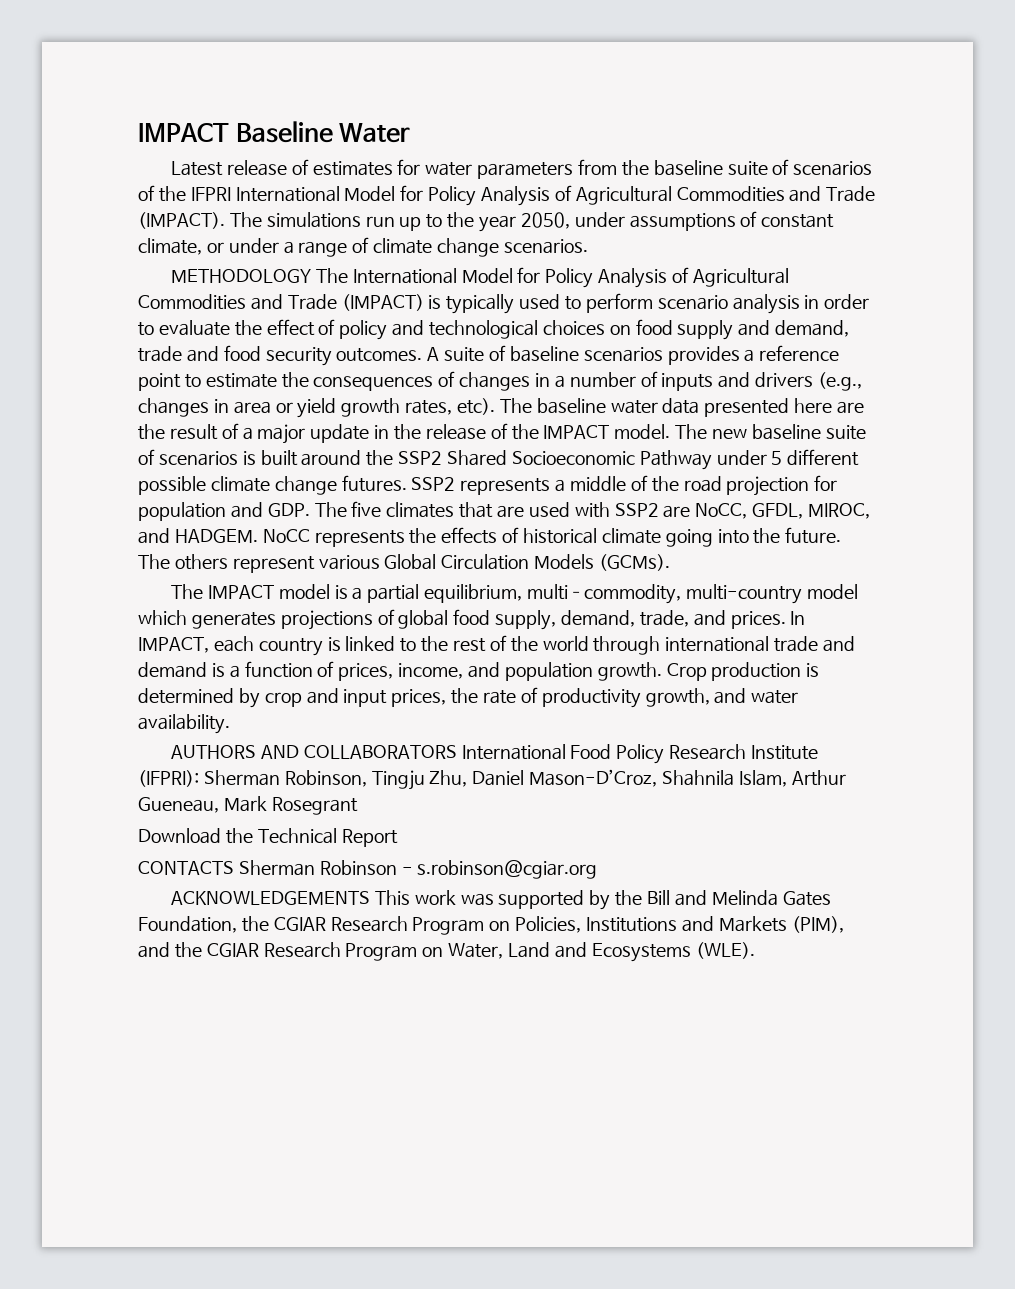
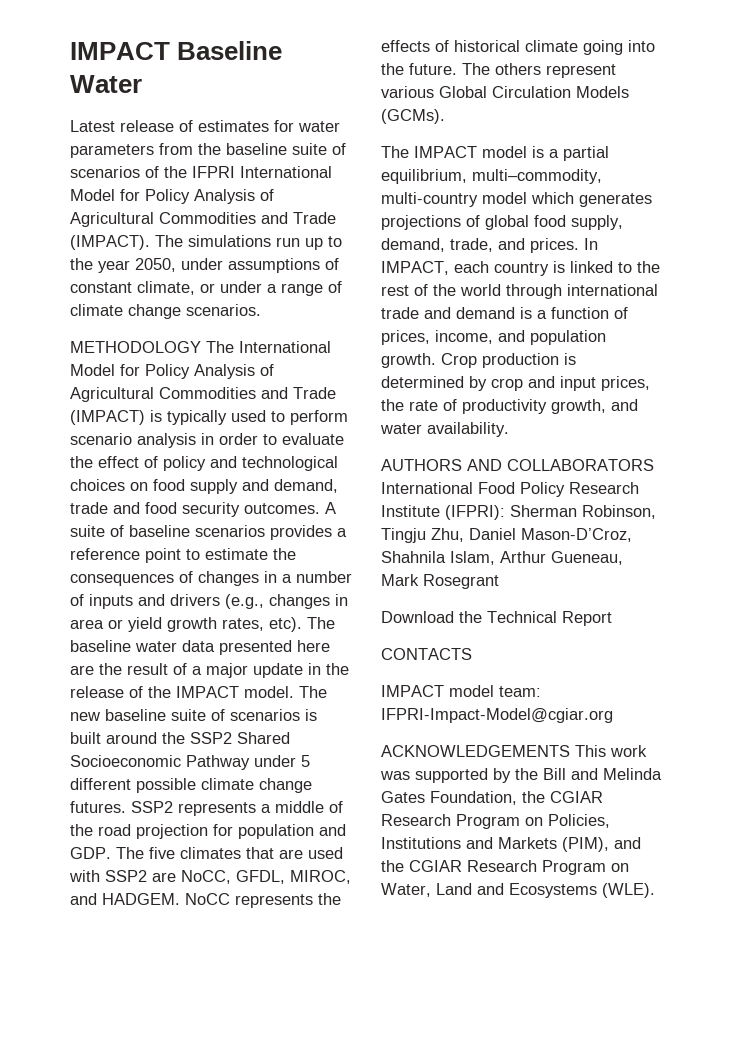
[238,860,598,879] Sherman Robinson - s.robinson@cgiar.org -> [381,685,541,697] [381,708,613,723] // IMPACT model team: IFPRI-Impact-Model@cgiar.org

